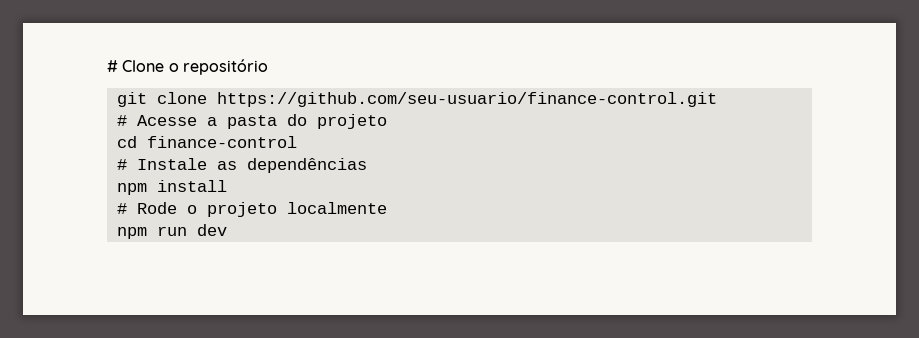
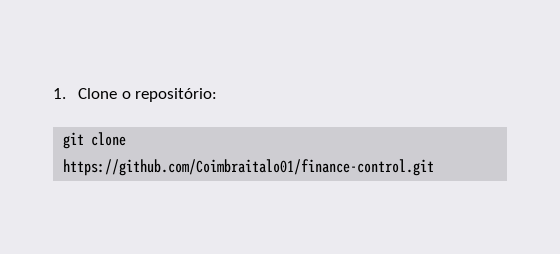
[107,60,118,72] # -> [53,88,66,99] 1.
[182,59,268,75] repositório -> [135,88,218,102] repositório:
[216,92,717,107] [116,114,387,129] [116,136,297,148] [116,158,367,173] [116,180,227,195] [116,202,387,217] [116,224,227,239] https://github.com/seu-usuario/finance-control.git // # Acesse a pasta do projeto // cd finance-control // # Instale as dependências // npm install // # Rode o projeto localmente // npm run dev -> [63,159,435,176] https://github.com/Coimbraitalo01/finance-control.git

